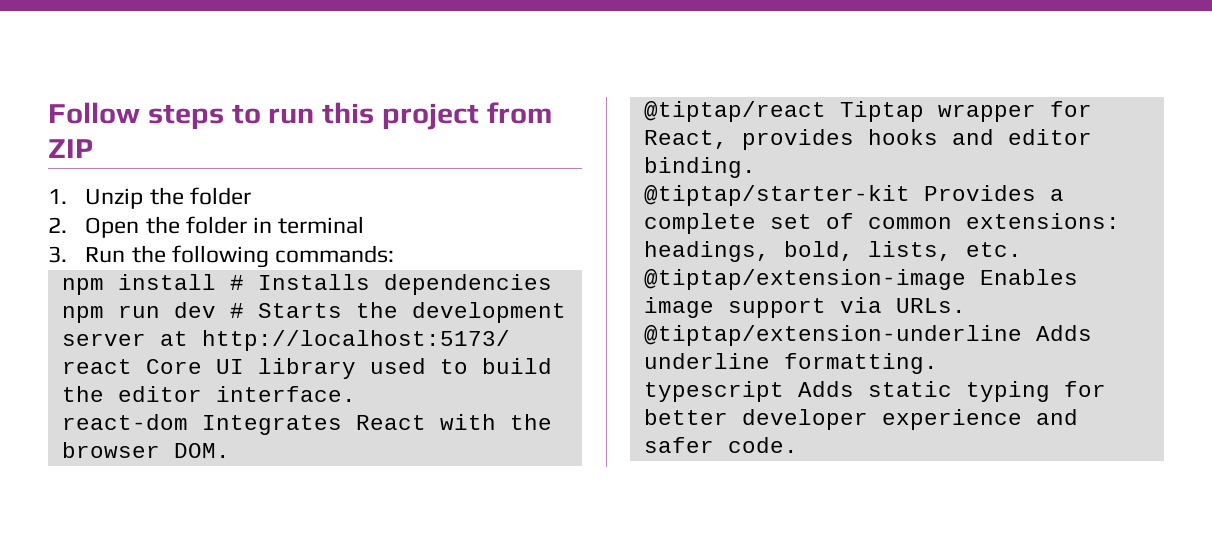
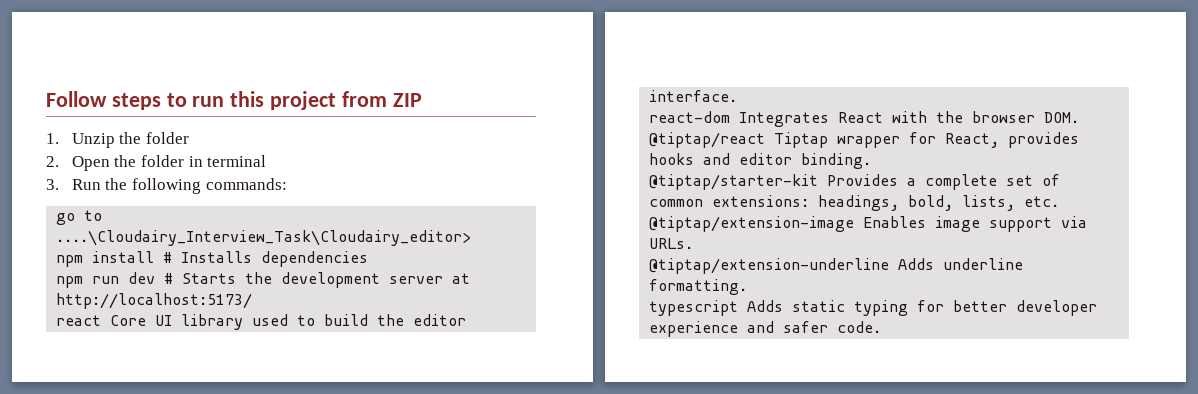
(395, 254) none -> [56,210,103,225] [56,230,472,246] // go to ....\Cloudairy_Interview_Task\Cloudairy_editor>

